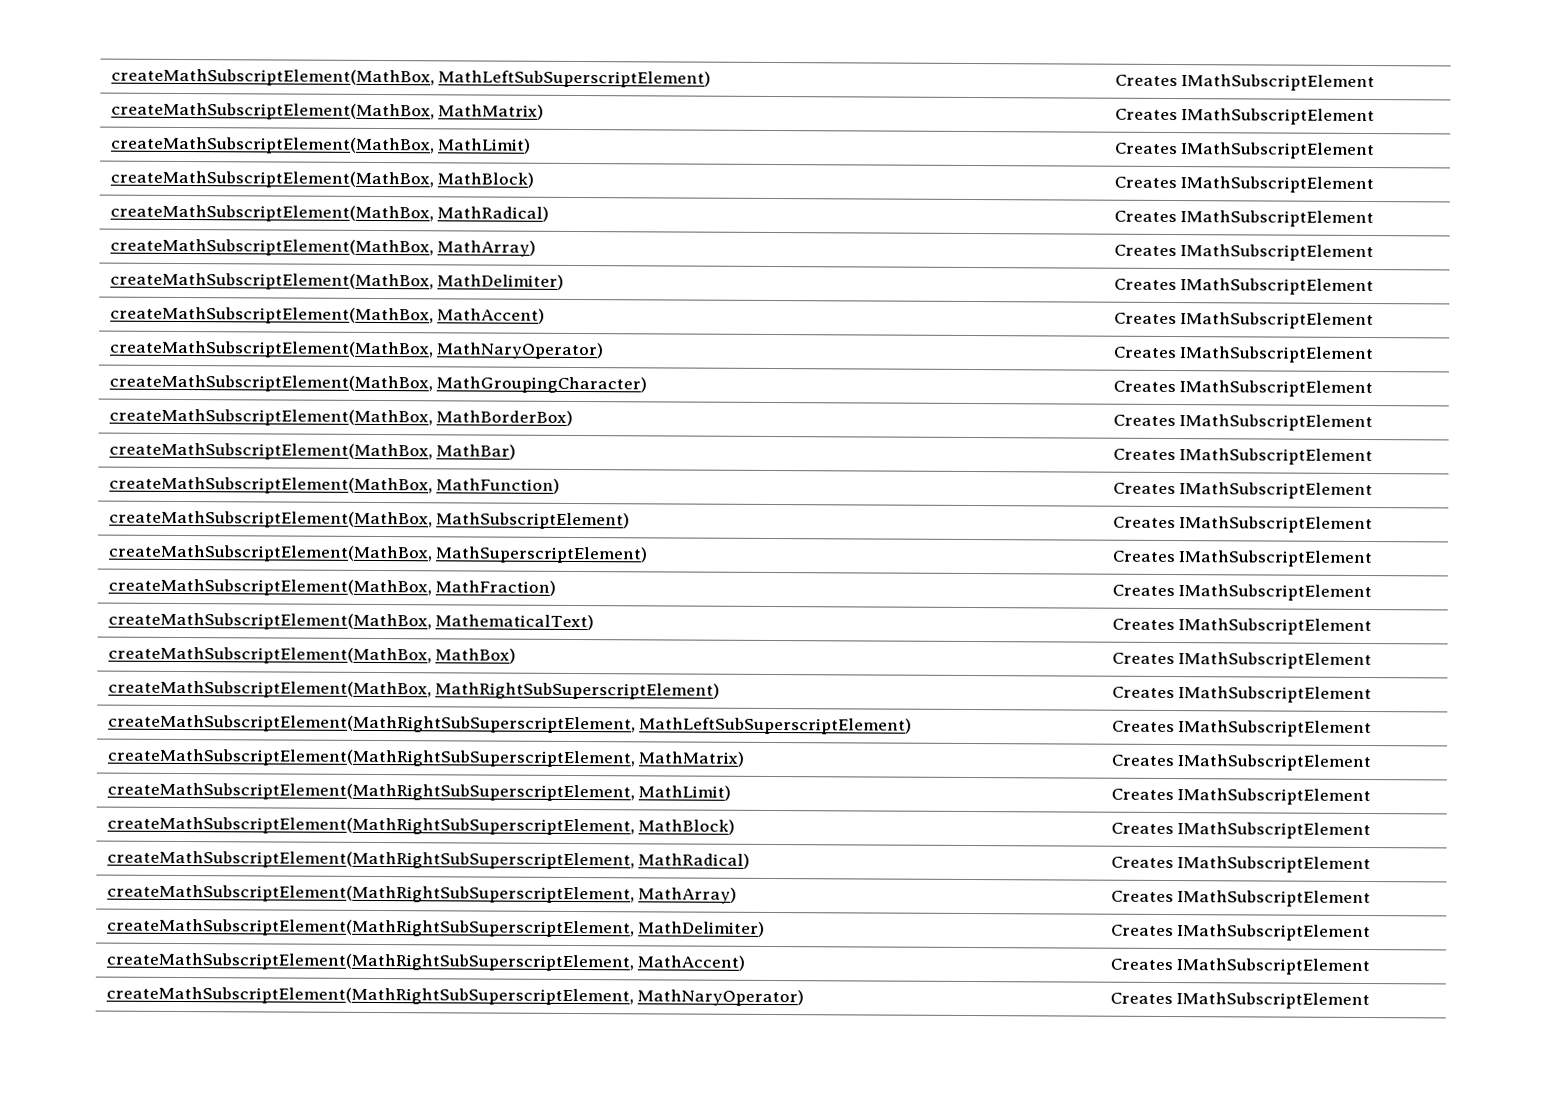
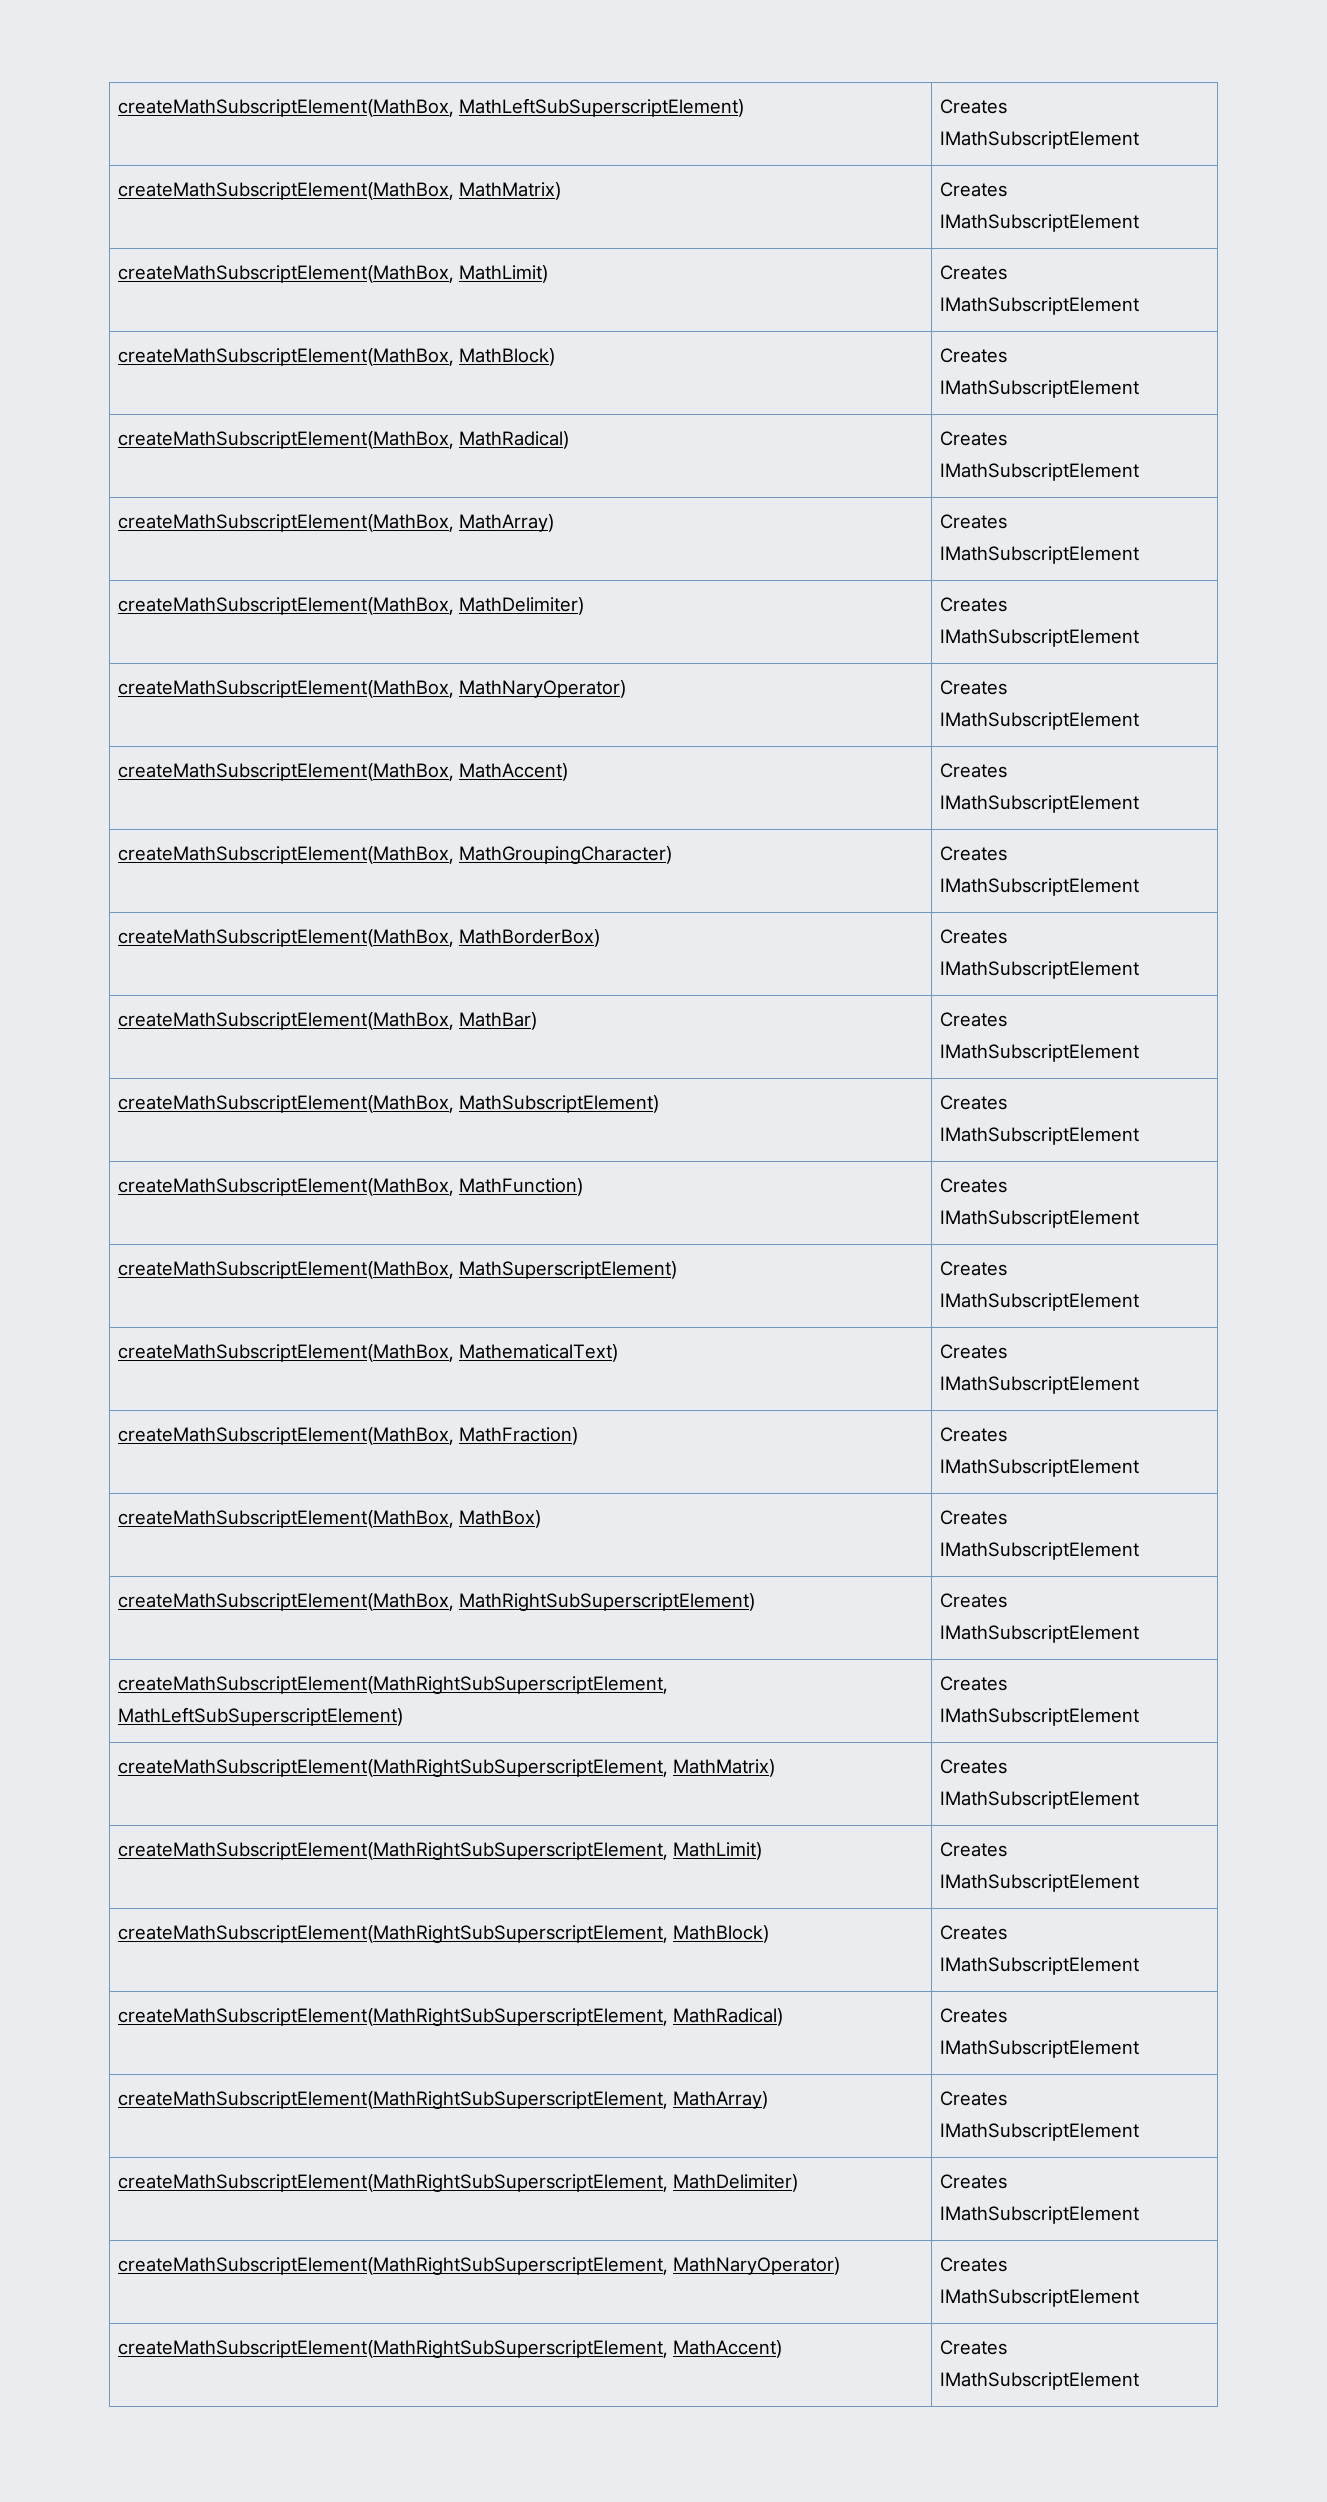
[437,308,546,324] [1113,312,1375,330] [108,340,605,360] MathAccent) | Creates IMathSubscriptElement // createMathSubscriptElement(MathBox, MathNaryOperator) -> [458,680,626,698] [939,680,1007,695] [939,712,1139,730] [117,763,568,781] MathNaryOperator) | Creates IMathSubscriptElement // createMathSubscriptElement(MathBox, MathAccent)
[436,478,561,494] [1112,482,1374,500] [108,510,631,530] MathFunction) | Creates IMathSubscriptElement // createMathSubscriptElement(MathBox, MathSubscriptElement) -> [458,1095,659,1113] [939,1095,1007,1110] [939,1127,1139,1145] [117,1178,583,1196] MathSubscriptElement) | Creates IMathSubscriptElement // createMathSubscriptElement(MathBox, MathFunction)
[435,580,557,596] [1111,584,1373,602] [107,612,595,631] MathFraction) | Creates IMathSubscriptElement // createMathSubscriptElement(MathBox, MathematicalText) -> [458,1344,618,1362] [939,1344,1007,1359] [939,1376,1139,1394] [117,1427,578,1445] MathematicalText) | Creates IMathSubscriptElement // createMathSubscriptElement(MathBox, MathFraction)
[637,955,746,971] [1109,958,1371,976] [105,986,805,1007] MathAccent) | Creates IMathSubscriptElement // createMathSubscriptElement(MathRightSubSuperscriptElement, MathNaryOperator) -> [672,2257,840,2275] [939,2257,1007,2272] [939,2289,1139,2307] [117,2340,782,2358] MathNaryOperator) | Creates IMathSubscriptElement // createMathSubscriptElement(MathRightSubSuperscriptElement, MathAccent)

